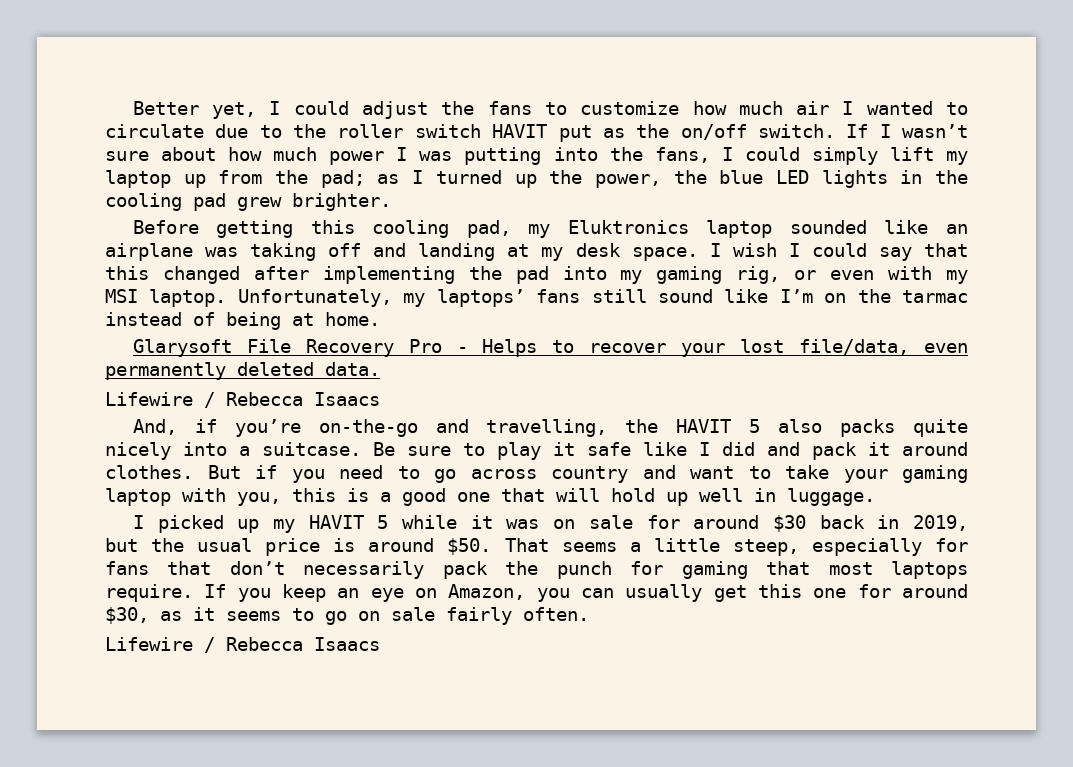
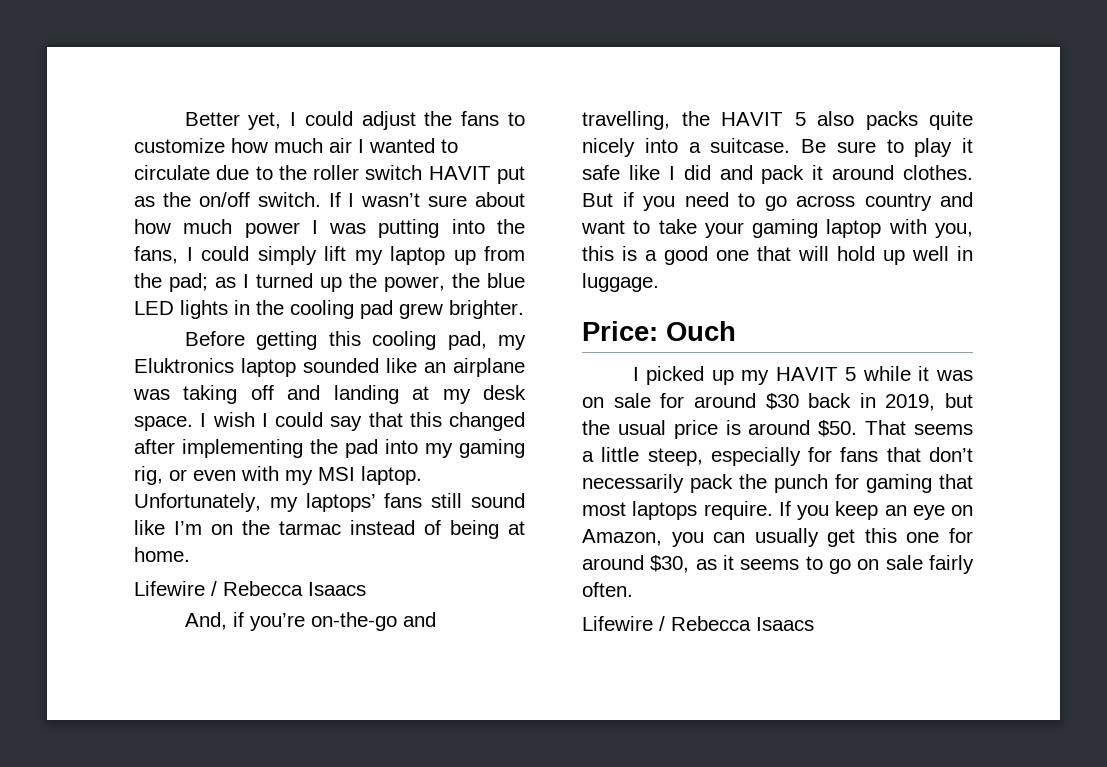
[132,339,968,357] [105,362,380,380] // Glarysoft File Recovery Pro - Helps to recover your lost file/data, even permanently deleted data. -> (190, 554) none
(875, 497) none -> [582,321,736,341] // Price: Ouch

